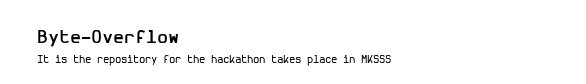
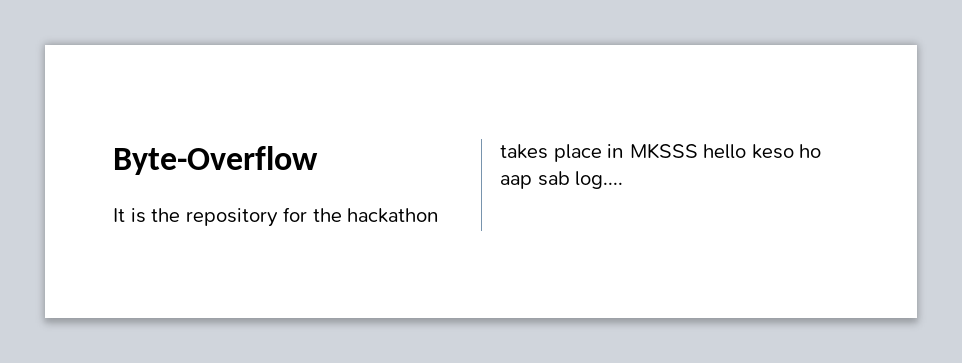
(391, 59) none -> [703,144,822,159] [500,171,624,189] hello keso ho aap sab log....

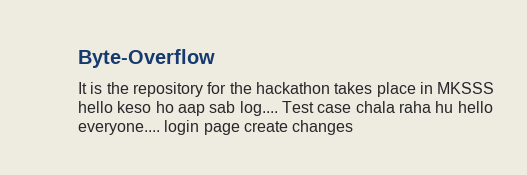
(624, 180) none -> [281,101,493,113] [78,120,354,135] Test case chala raha hu hello everyone.... login page create changes

